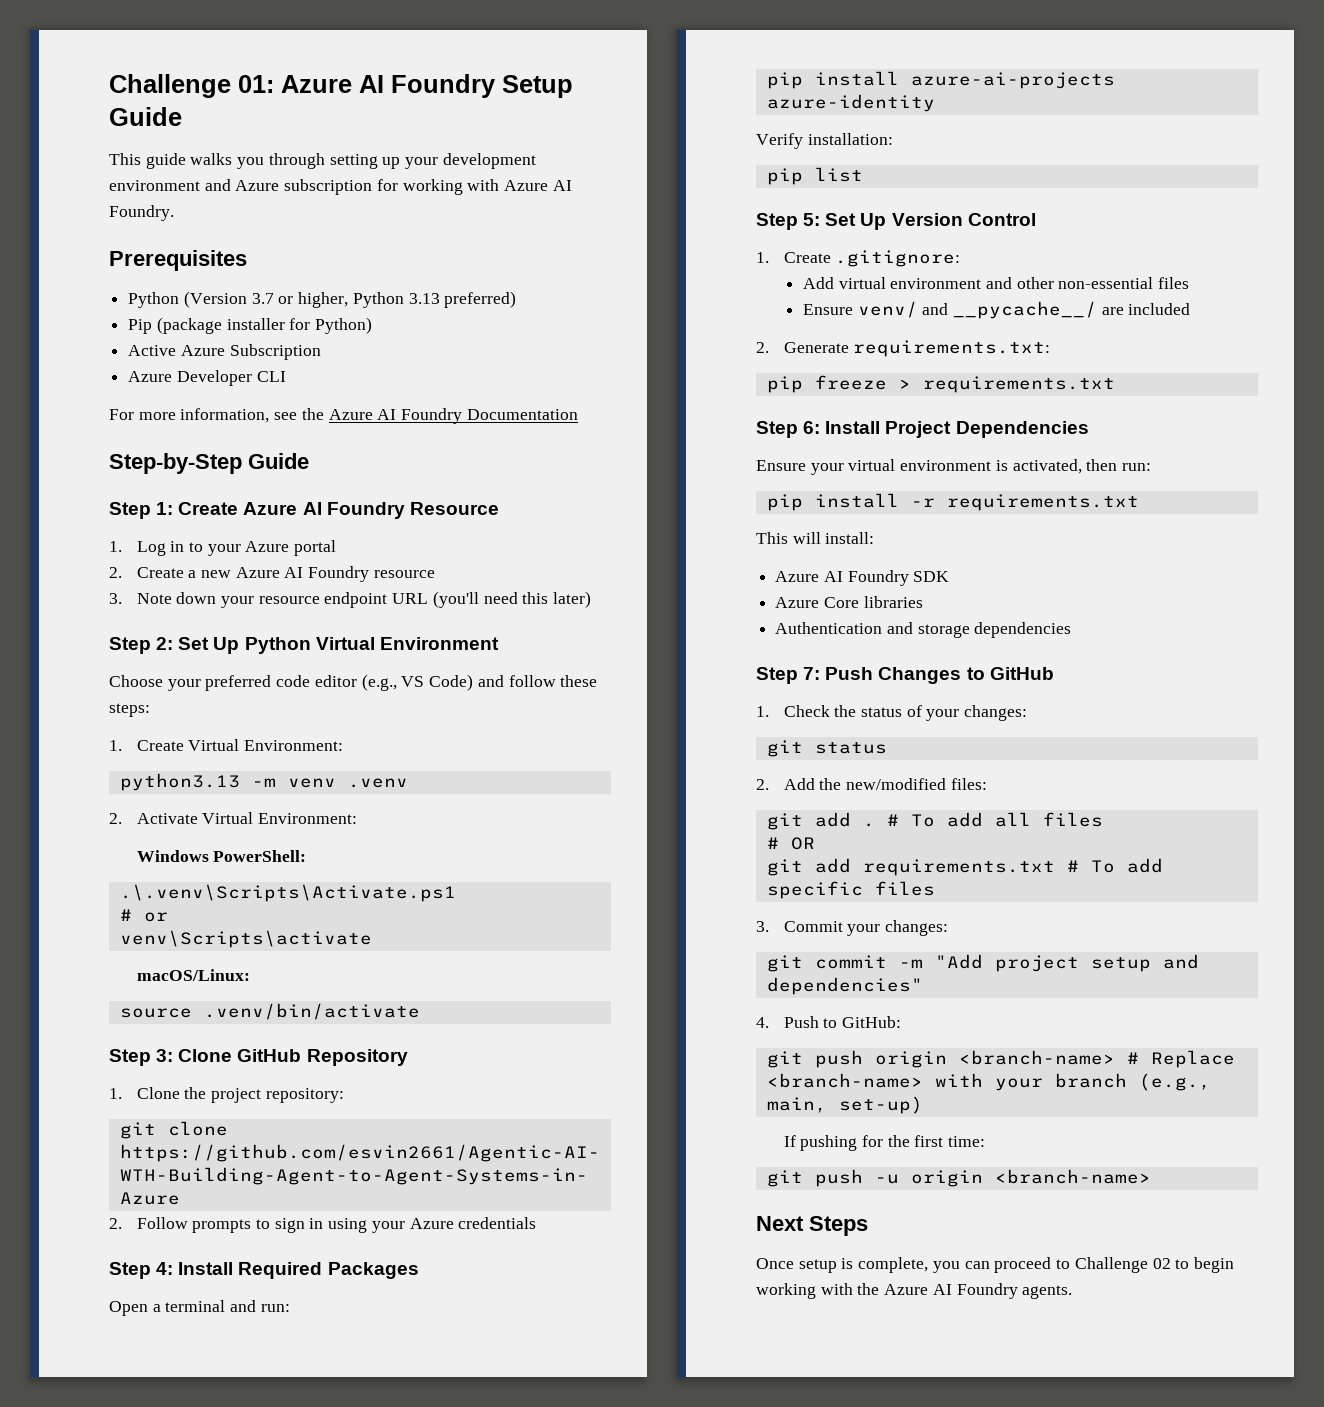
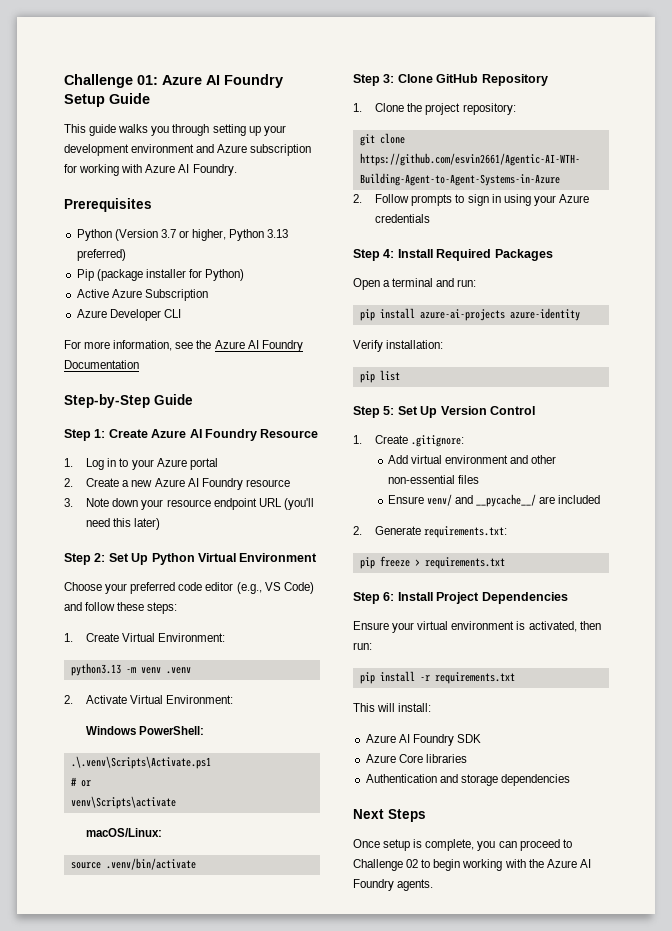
[756,667,1054,684] [756,705,1028,721] [766,740,887,757] [756,778,987,790] [766,812,1103,830] [766,837,815,850] [766,858,1163,876] [766,881,935,899] [756,920,949,936] [766,954,1199,972] [766,977,923,995] [756,1016,902,1028] [766,1050,1235,1068] [766,1073,1211,1091] [766,1096,923,1114] [783,1135,986,1151] [766,1169,1151,1187] // Step 7: Push Changes to GitHub // 1. Check the status of your changes: // git status // 2. Add the new/modified files: // git add . # To add all files // # OR // git add requirements.txt # To add specific files // 3. Commit your changes: // git commit -m "Add project setup and dependencies" // 4. Push to GitHub: // git push origin <branch-name> # Replace <branch-name> with your branch (e.g., main, set-up) // If pushing for the first time: // git push -u origin <branch-name> -> (570, 780) none

